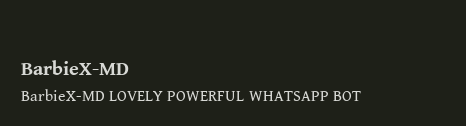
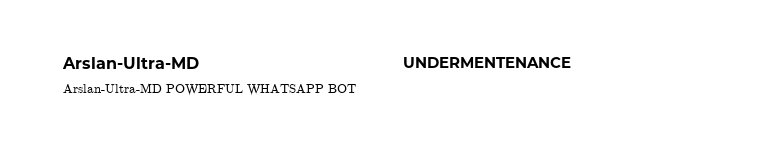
[21,60,129,75] [21,89,164,101] BarbieX-MD // BarbieX-MD LOVELY -> [62,57,199,69] [63,83,162,94] Arslan-Ultra-MD // Arslan-Ultra-MD
(361, 96) none -> [403,57,571,68] // UNDERMENTENANCE

